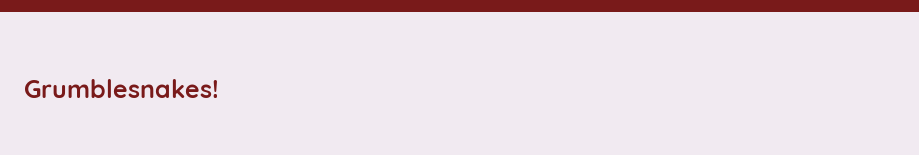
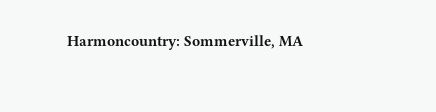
[24,79,219,98] Grumblesnakes! -> [67,35,305,50] Harmoncountry: Sommerville, MA

